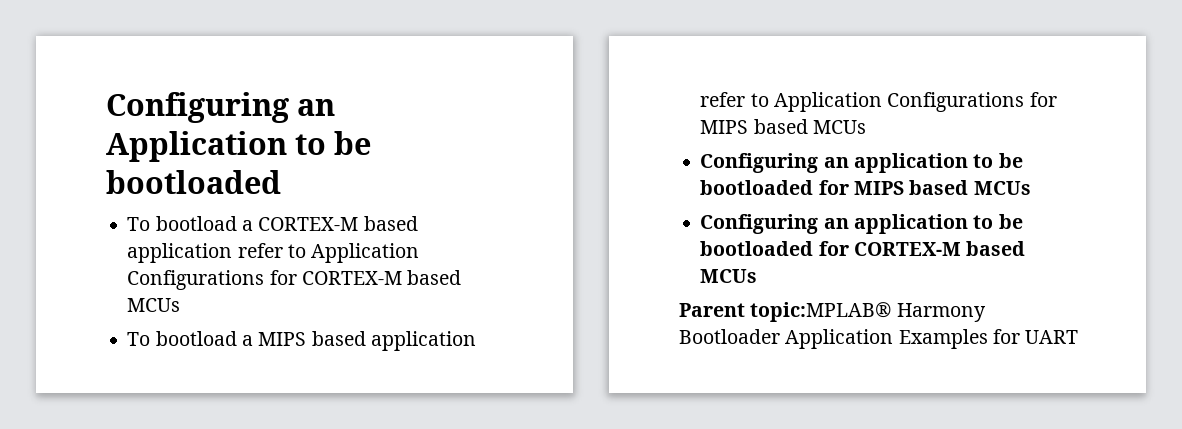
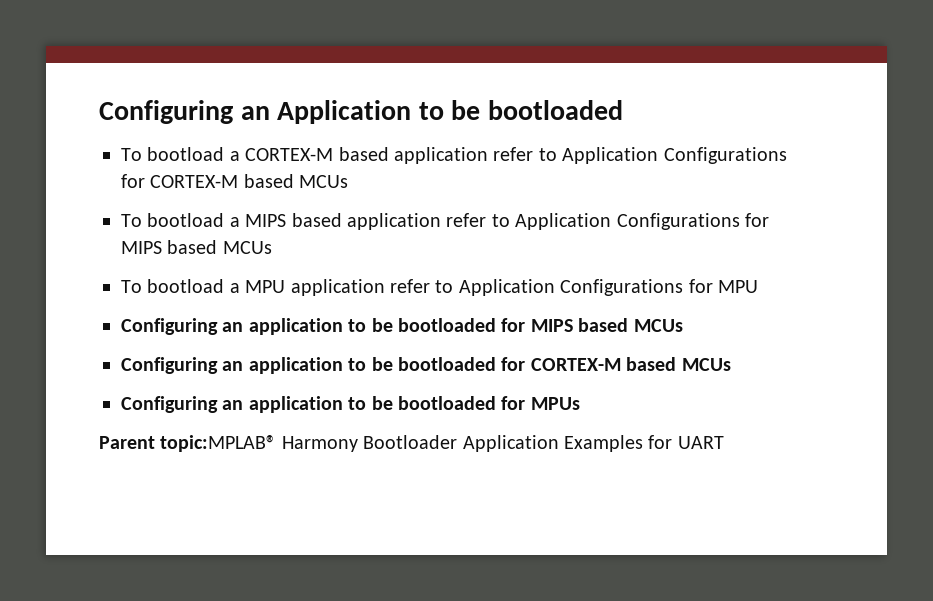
(866, 127) none -> [121,279,758,296] // To bootload a MPU application refer to Application Configurations for MPU
(758, 276) none -> [121,396,580,413] // Configuring an application to be bootloaded for MPUs

